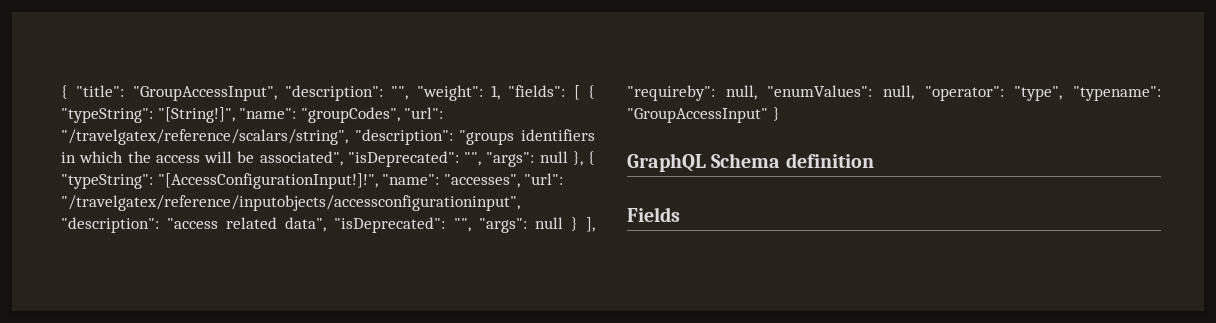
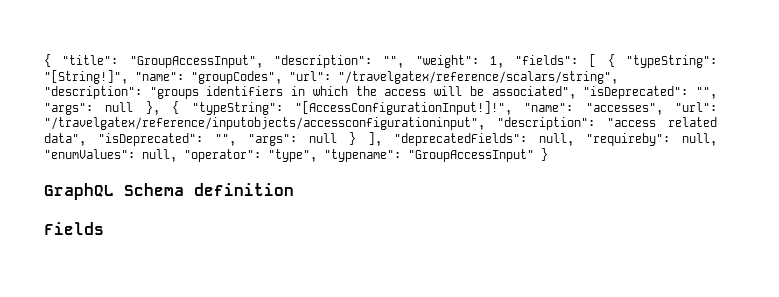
(595, 224) none -> [394,133,574,146] "deprecatedFields": null,

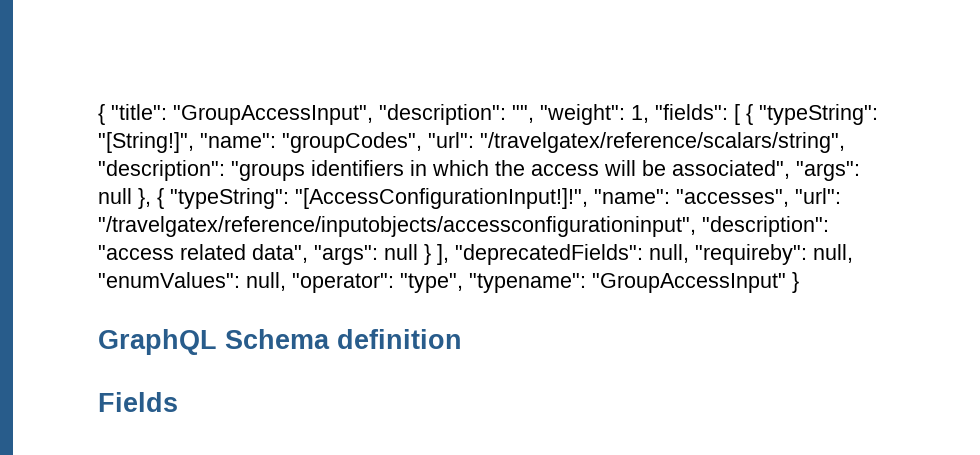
[583,86,718,99] "isDeprecated": "", -> (790, 169) none
[98,133,236,146] "isDeprecated": "", -> (308, 253) none

